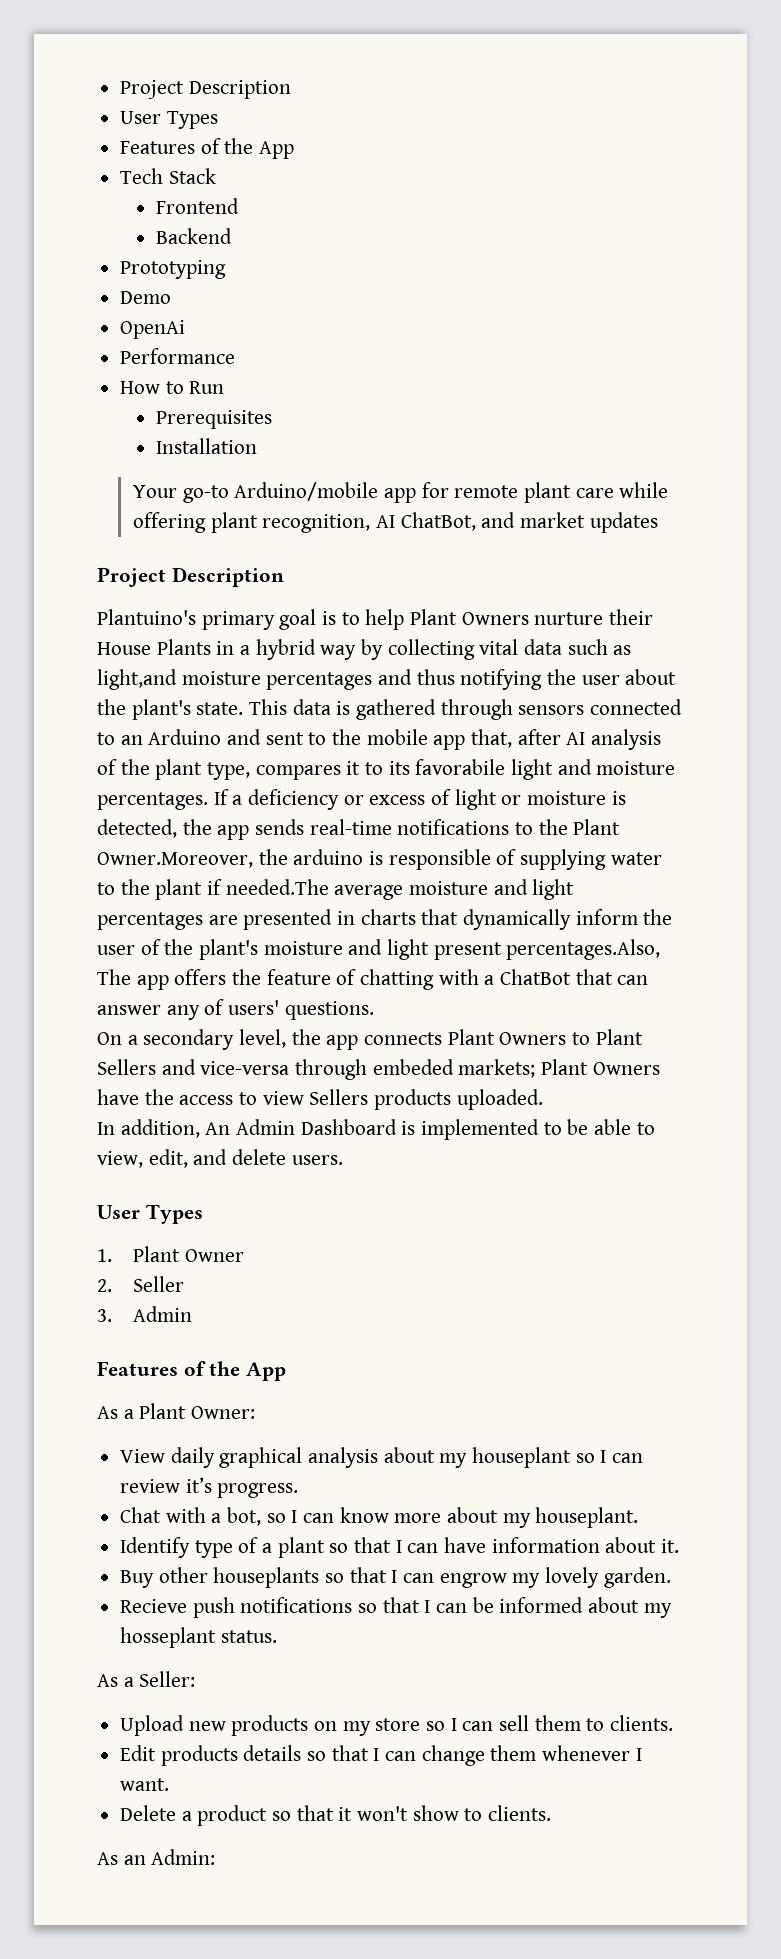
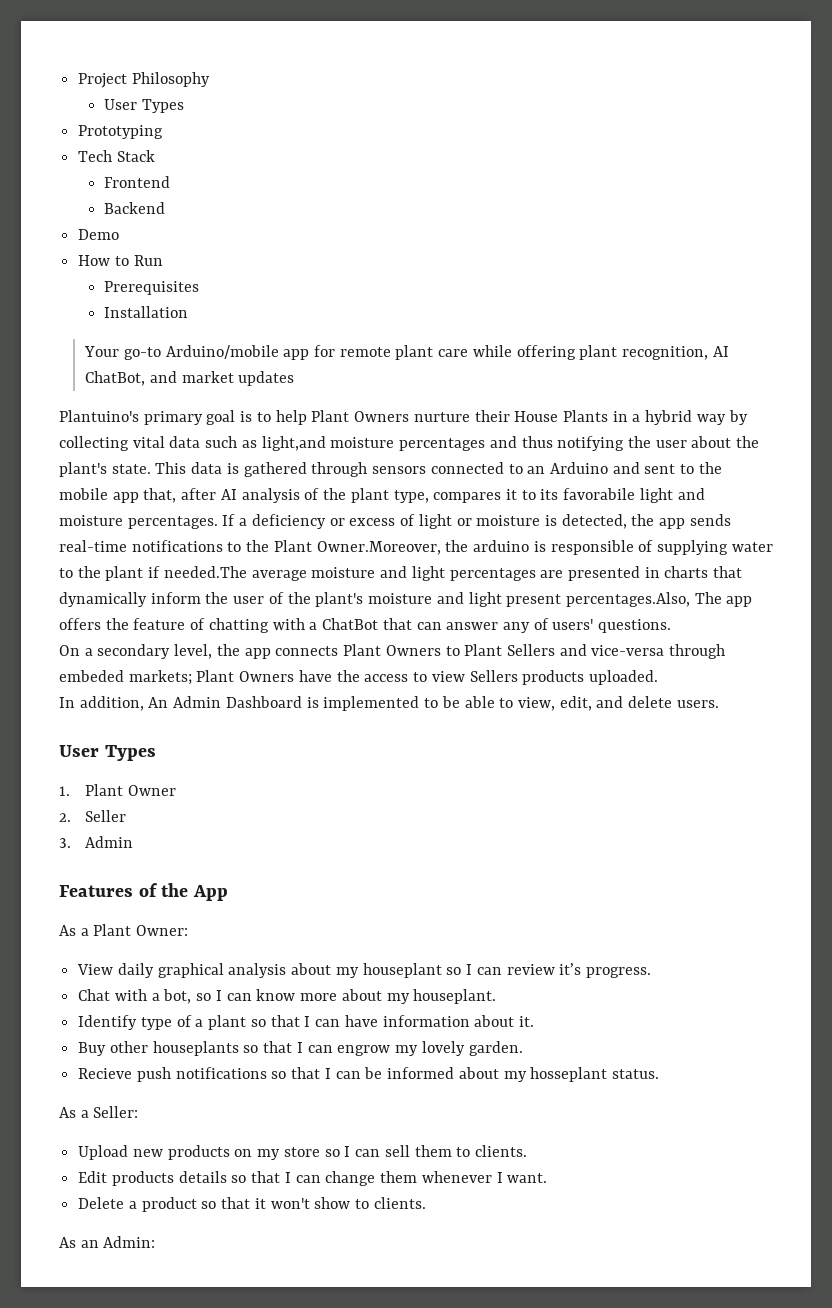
[120,80,291,99] [120,111,218,129] [120,138,295,159] Project Description // User Types // Features of the App -> [78,72,210,88] [104,99,185,113] [78,125,164,139] Project Philosophy // User Types // Prototyping
[120,260,227,279] // Prototyping -> (166, 208) none
[120,320,186,339] [120,348,236,364] // OpenAi // Performance -> (120, 234) none
[97,567,284,587] // Project Description -> (295, 378) none

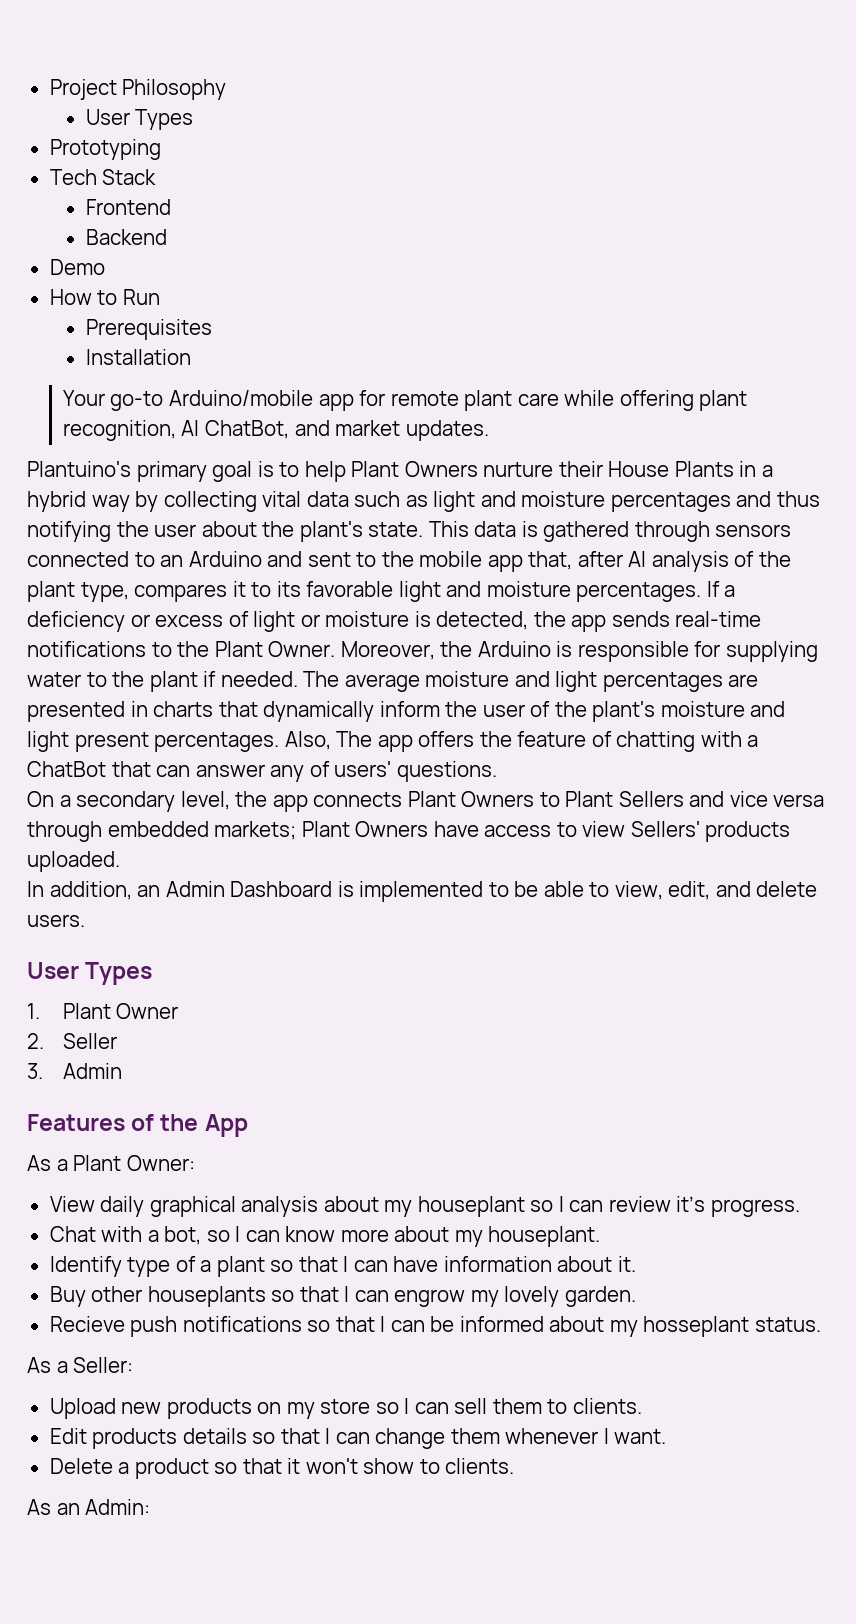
[238,371,295,386] updates -> [405,420,489,441] updates.
[261,436,326,451] light,and -> [433,491,516,512] light and
[563,488,636,500] favorabile -> [306,581,394,597] favorable
[316,540,530,555] Owner.Moreover, the arduino -> [268,641,551,660] Owner. Moreover, the Arduino
[638,540,654,552] of -> [694,641,721,657] for
[163,566,247,578] needed.The -> [220,671,340,687] needed. The
[565,592,690,607] percentages.Also, -> [154,731,331,752] percentages. Also,
[591,644,726,659] [59,670,124,682] vice-versa through embeded -> [729,791,825,807] [27,821,209,842] vice versa through embedded
[336,670,360,682] the -> (479, 829) none
[469,670,518,682] Sellers -> [630,821,700,837] Sellers'
[148,697,169,708] An -> [137,885,161,897] an

